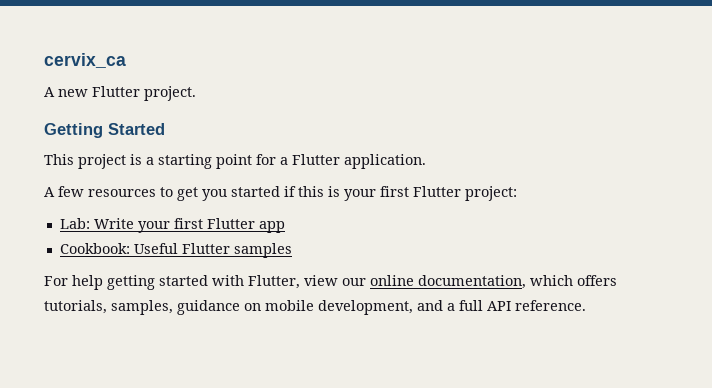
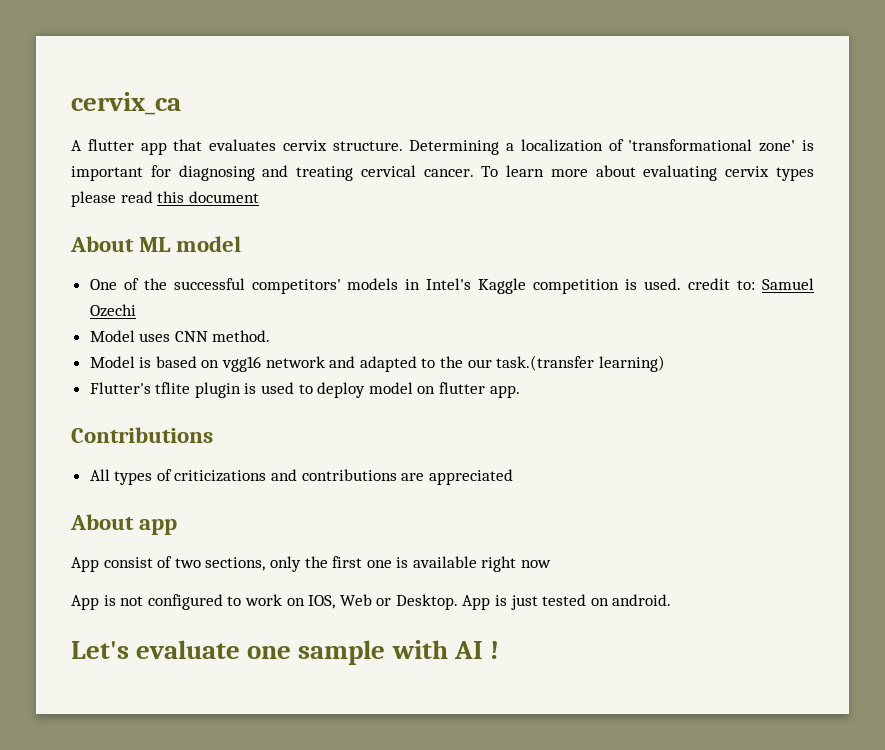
[58,86,196,101] [44,123,165,138] [44,154,426,169] [44,186,517,201] [59,218,285,233] [59,243,292,258] [44,275,617,290] [44,300,586,315] new Flutter project. // Getting Started // This project is a starting point for a Flutter application. // A few resources to get you started if this is your first Flutter project: // Lab: Write your first Flutter app // Cookbook: Useful Flutter samples // For help getting started with Flutter, view our online documentation, which offers tutorials, samples, guidance on mobile development, and a full API reference. -> [87,139,814,155] [71,165,814,181] [71,191,259,207] [70,236,242,252] [89,278,815,294] [89,304,136,317] [89,330,271,342] [89,355,665,372] [89,382,520,398] [71,427,213,443] [89,469,513,485] [70,514,178,535] [71,556,552,572] [71,594,672,610] [71,640,499,665] flutter app that evaluates cervix structure. Determining a localization of 'transformational zone' is important for diagnosing and treating cervical cancer. To learn more about evaluating cervix types please read this document // About ML model // One of the successful competitors' models in Intel's Kaggle competition is used. credit to: Samuel Ozechi // Model uses CNN method. // Model is based on vgg16 network and adapted to the our task.(transfer learning) // Flutter's tflite plugin is used to deploy model on flutter app. // Contributions // All types of criticizations and contributions are appreciated // About app // App consist of two sections, only the first one is available right now // App is not configured to work on IOS, Web or Desktop. App is just tested on android. // Let's evaluate one sample with AI !

